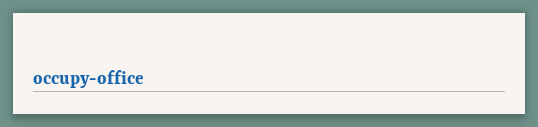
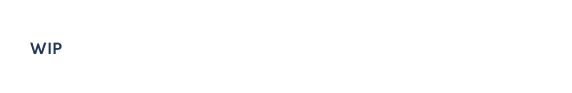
[33,70,144,88] occupy-office -> [30,42,62,54] WIP

